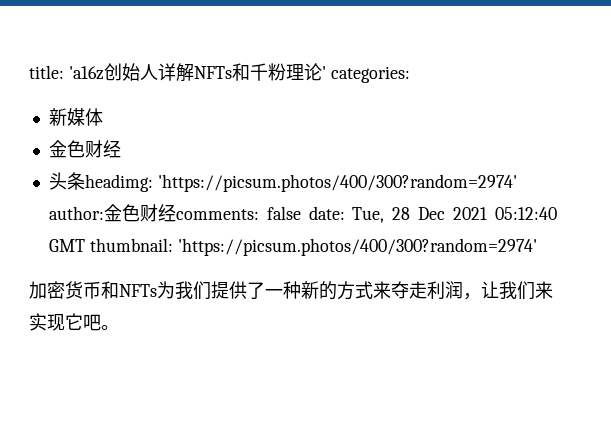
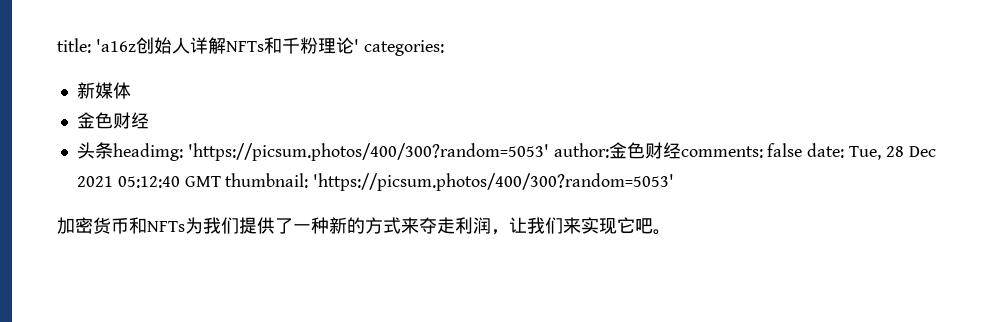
[157,174,517,192] 'https://picsum.photos/400/300?random=2974' -> [187,143,549,161] 'https://picsum.photos/400/300?random=5053'
[177,238,537,256] 'https://picsum.photos/400/300?random=2974' -> [313,173,675,191] 'https://picsum.photos/400/300?random=5053'

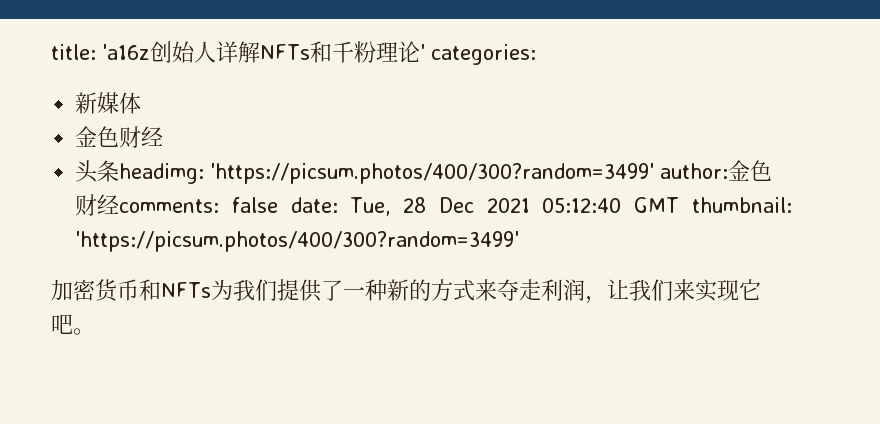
[187,143,549,161] 'https://picsum.photos/400/300?random=5053' -> [210,163,655,184] 'https://picsum.photos/400/300?random=3499'
[313,173,675,191] 'https://picsum.photos/400/300?random=5053' -> [75,231,520,252] 'https://picsum.photos/400/300?random=3499'

